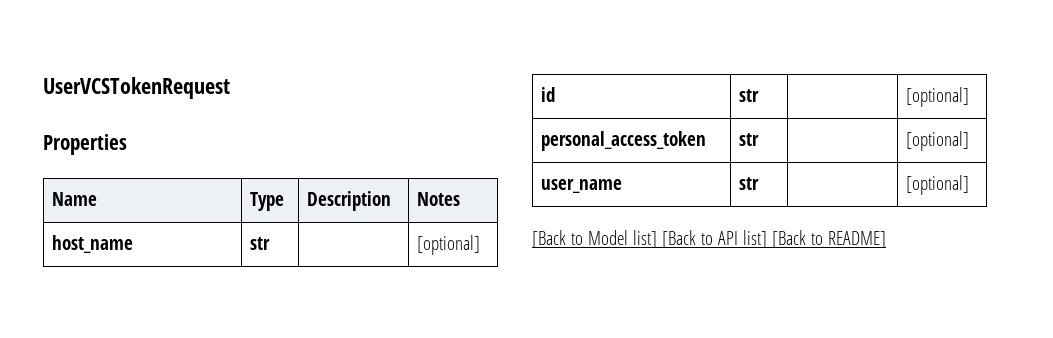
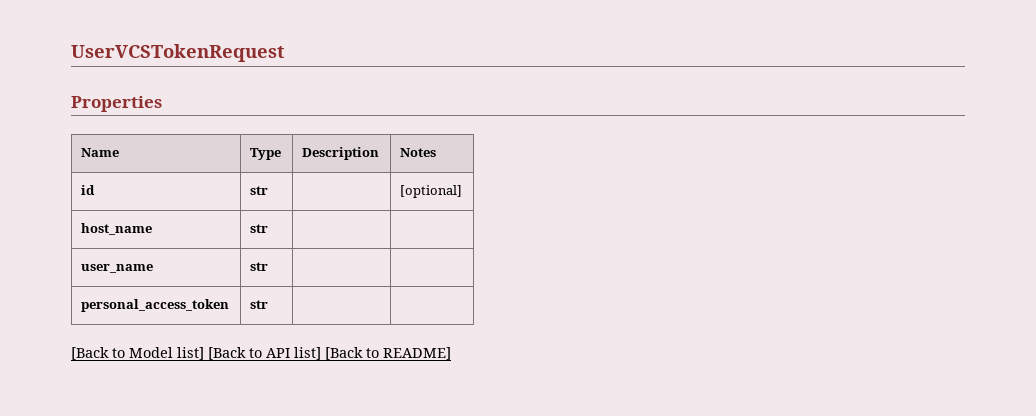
[51,235,133,253] [249,237,270,250] [416,235,480,255] // host_name | str | | [optional] -> (437, 152) none
[540,131,706,151] [738,133,759,146] [905,131,969,151] personal_access_token | str | | [optional] -> [81,223,153,235] [250,224,269,233] host_name | str | |
[905,175,969,195] [optional] -> [81,299,230,312] [250,300,269,309] // personal_access_token | str | |

